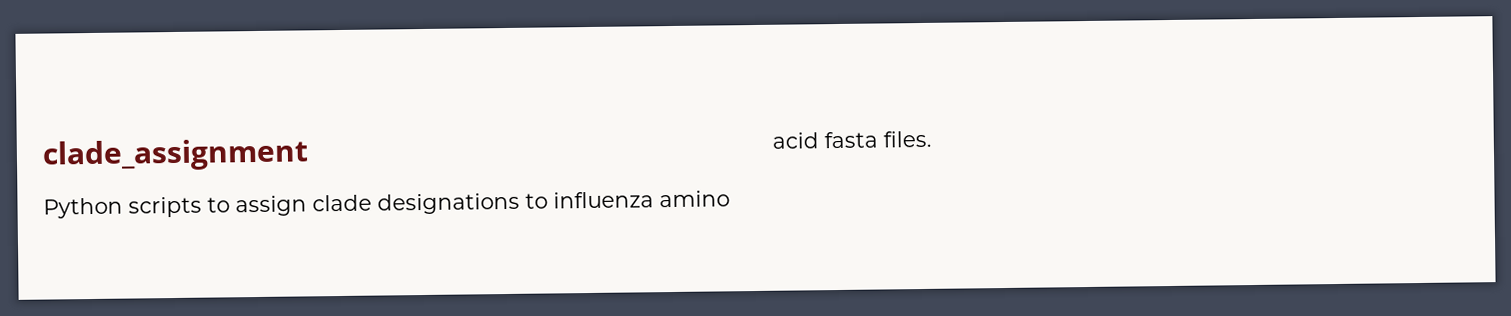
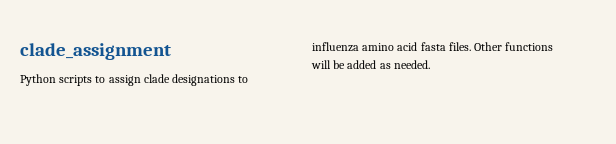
(932, 139) none -> [474,42,554,51] [311,60,430,69] Other functions will be added as needed.

